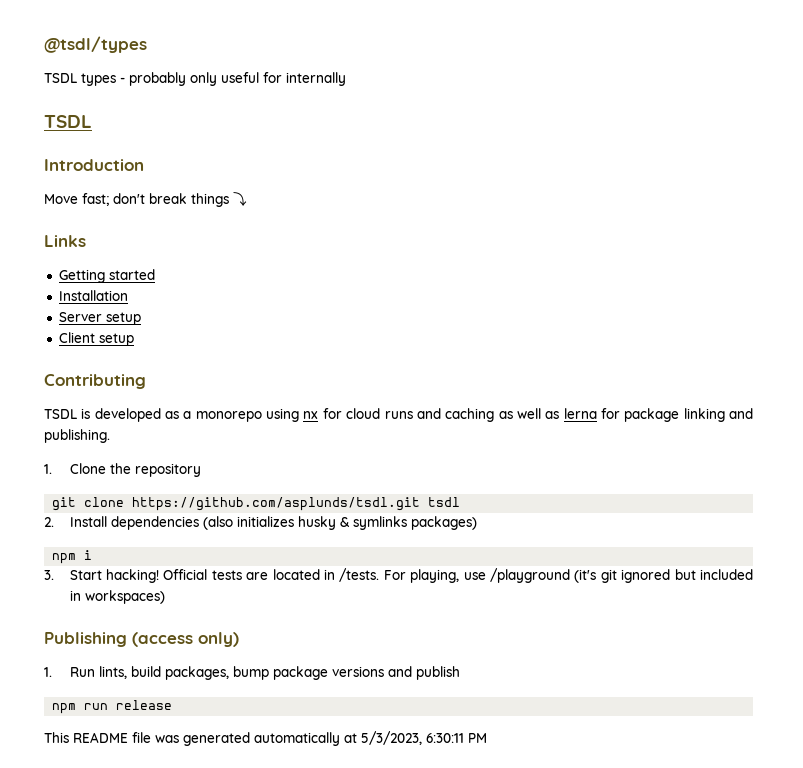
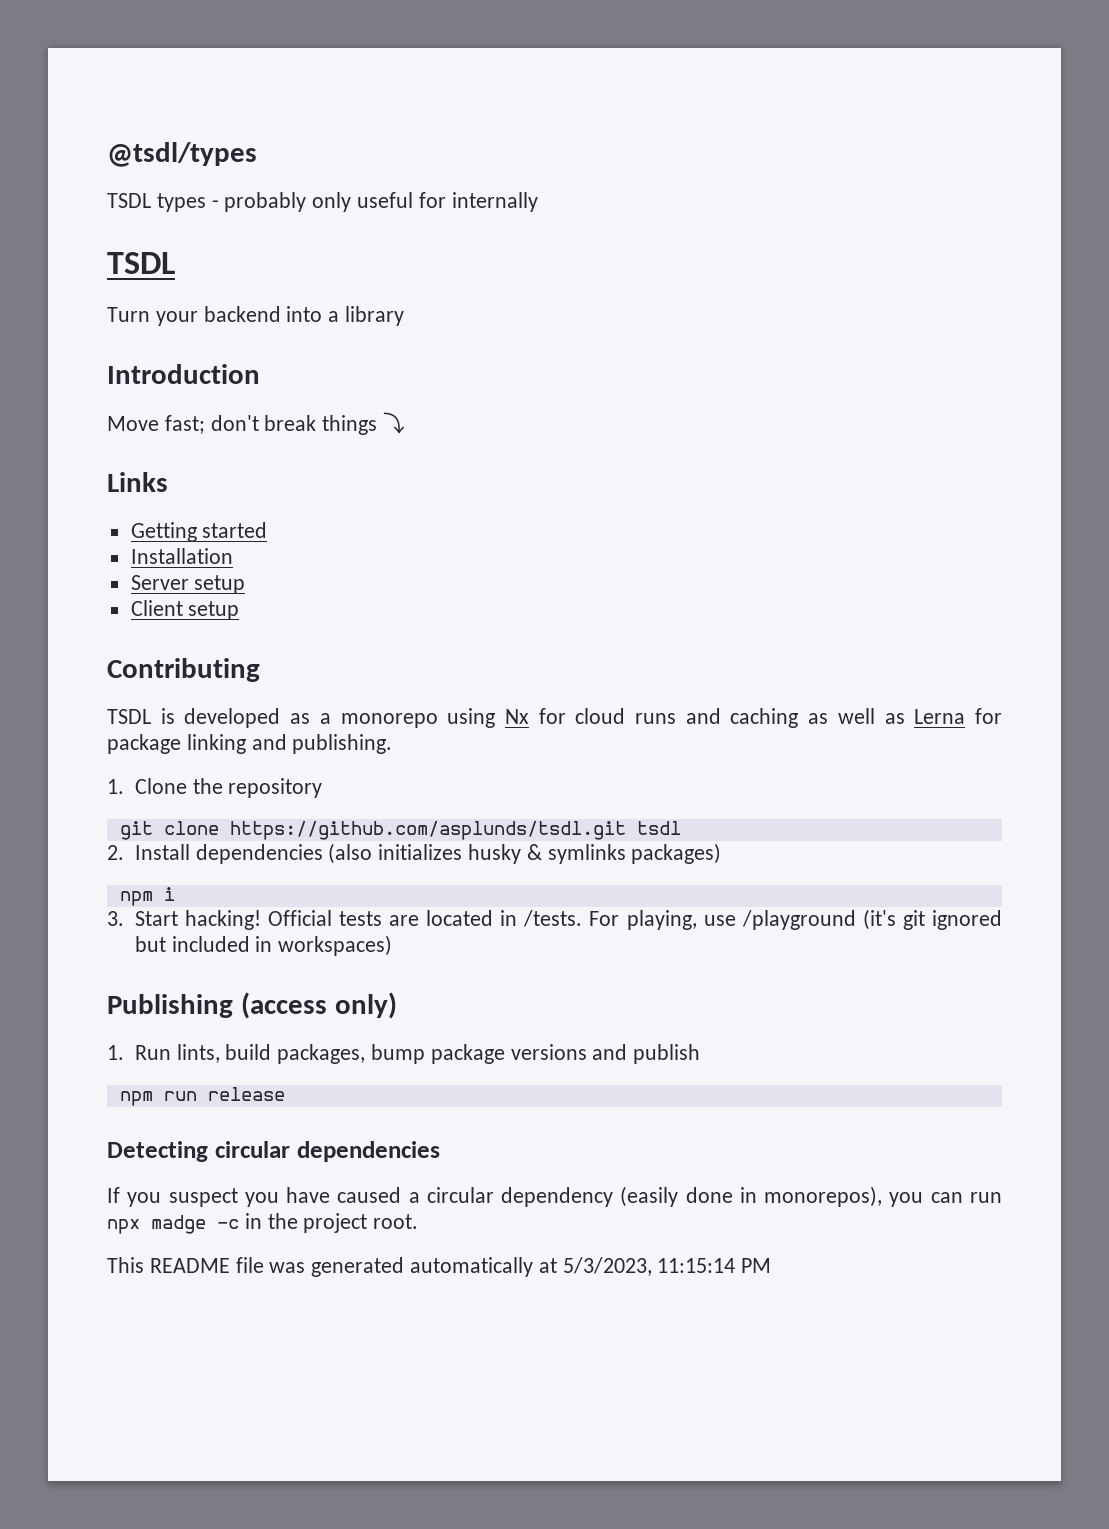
(92, 121) none -> [107,306,405,326] // Turn your backend into a library
[303,411,319,419] nx -> [504,709,529,724] Nx
[563,408,597,419] lerna -> [914,709,966,724] Lerna
(173, 705) none -> [107,1141,440,1162] [107,1186,1002,1207] [107,1213,419,1234] // Detecting circular dependencies // If you suspect you have caused a circular dependency (easily done in monorepos), you can run npx madge -c in the project root.
[426,733,464,743] 6:30:11 -> [657,1258,736,1273] 11:15:14

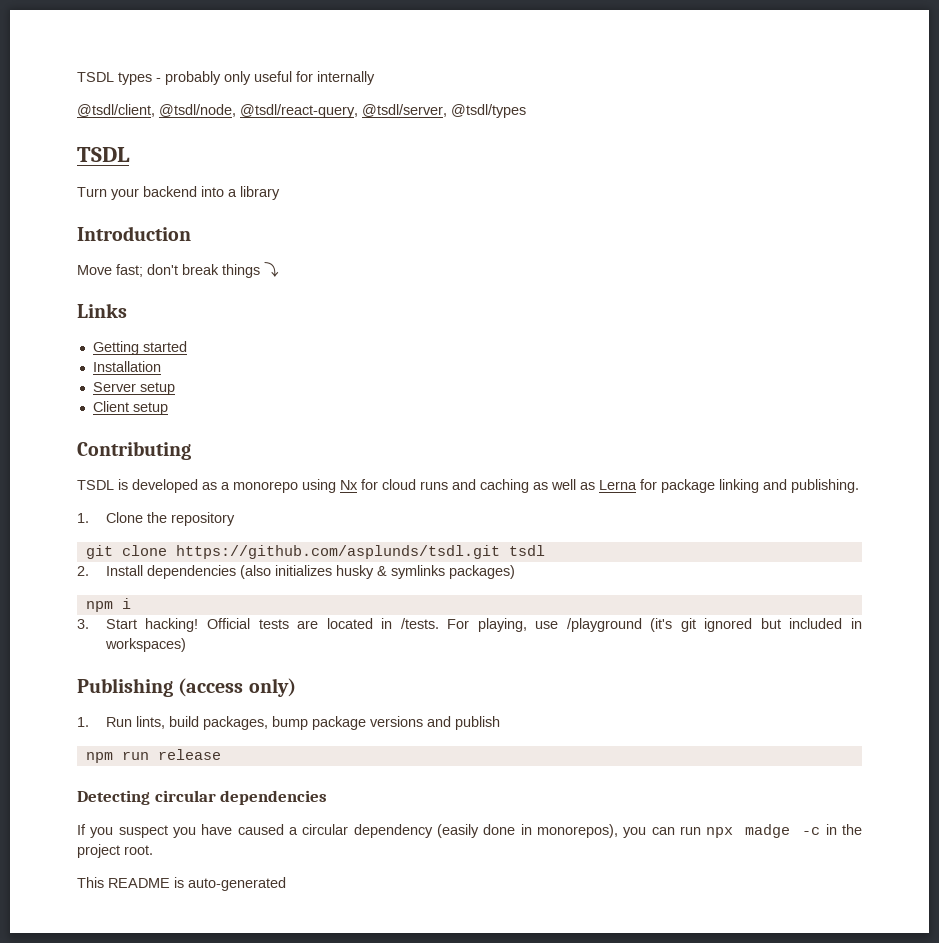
[107,142,257,167] @tsdl/types // -> (77, 77) none
(538, 202) none -> [77,104,526,118] // @tsdl/client, @tsdl/node, @tsdl/react-query, @tsdl/server, @tsdl/types
[235,1257,772,1277] file was generated automatically at 5/3/2023, 11:15:14 PM -> [174,877,286,891] is auto-generated

